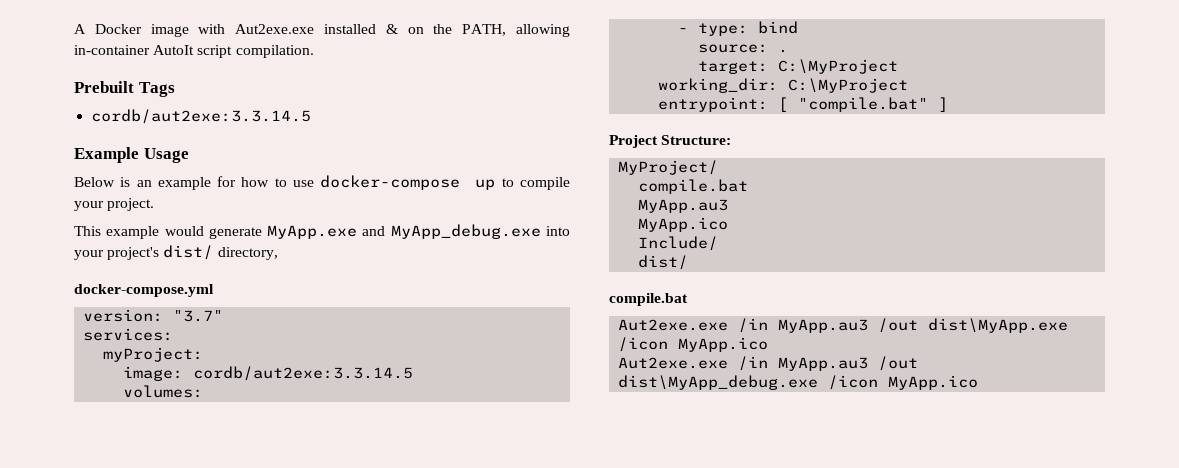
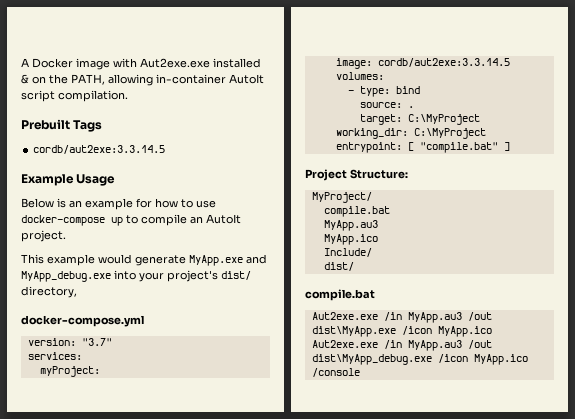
[74,201,104,211] your -> [190,214,241,224] an AutoIt
(979, 382) none -> [311,368,360,377] /console

